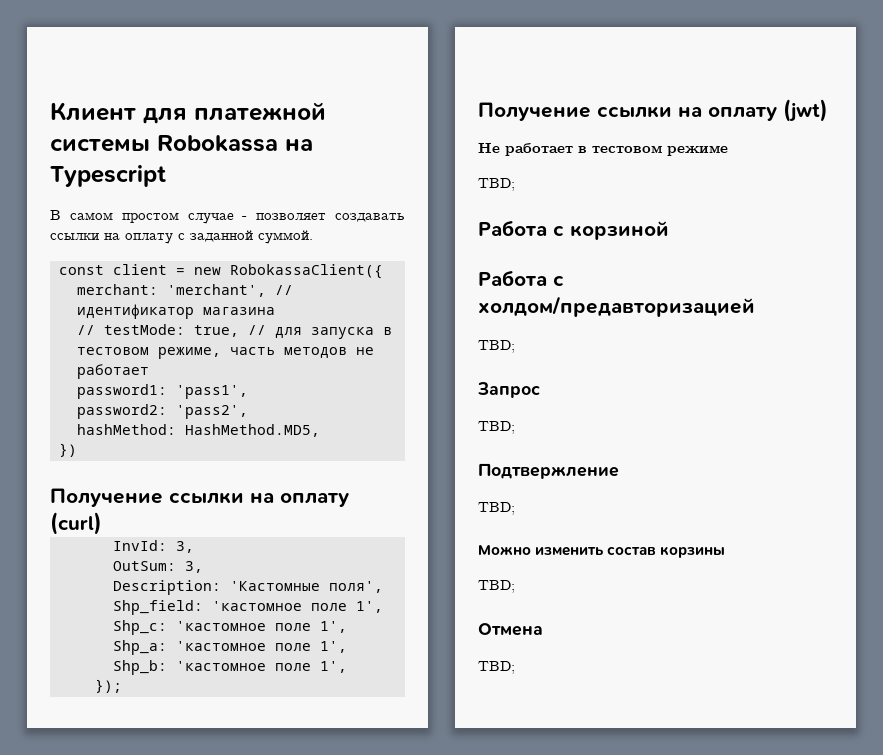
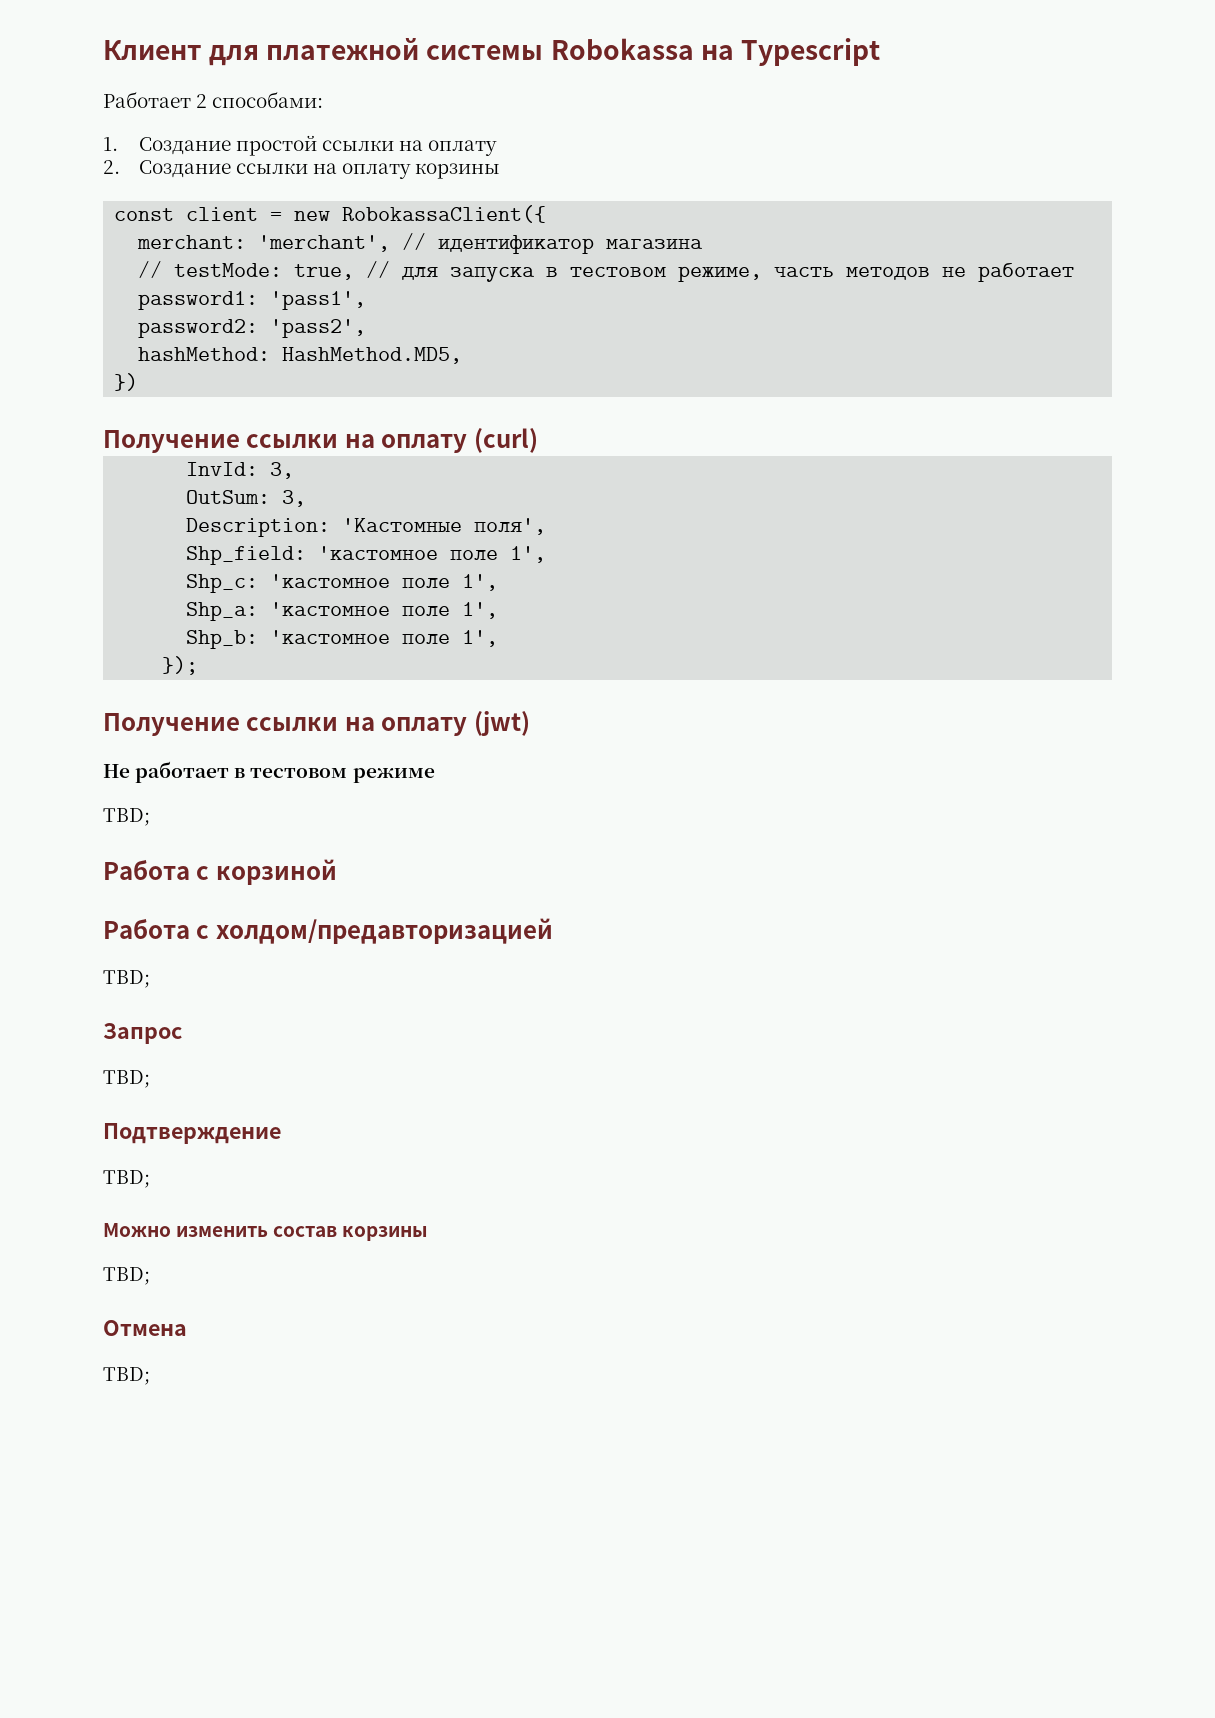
[50,210,406,224] [50,230,313,244] В самом простом случае - позволяет создавать ссылки на оплату с заданной суммой. -> [103,91,324,108] [103,135,498,156] [103,160,501,179] Работает 2 способами: // 1. Создание простой ссылки на оплату // 2. Создание ссылки на оплату корзины
[478,463,619,479] Подтвержление -> [103,1123,281,1144] Подтверждение

